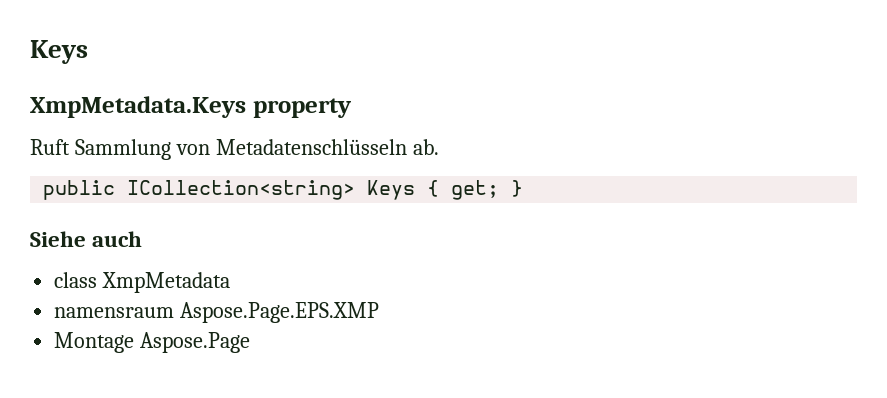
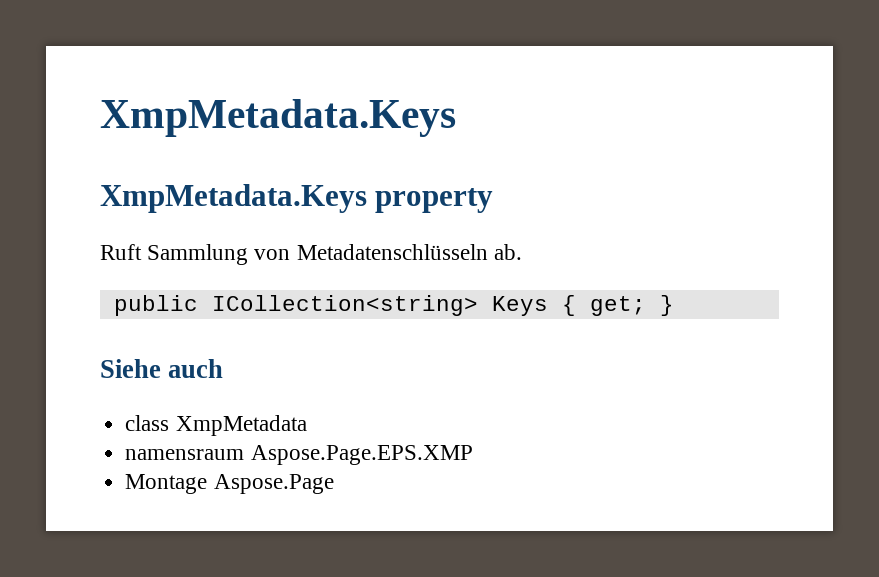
[30,40,88,64] Keys -> [100,99,456,137] XmpMetadata.Keys

